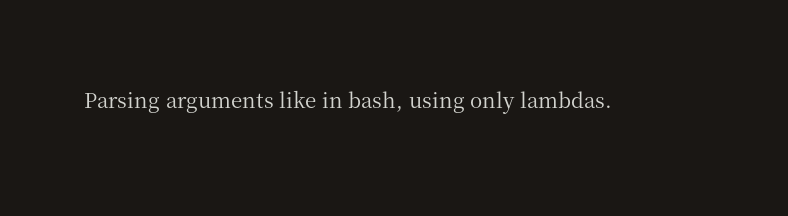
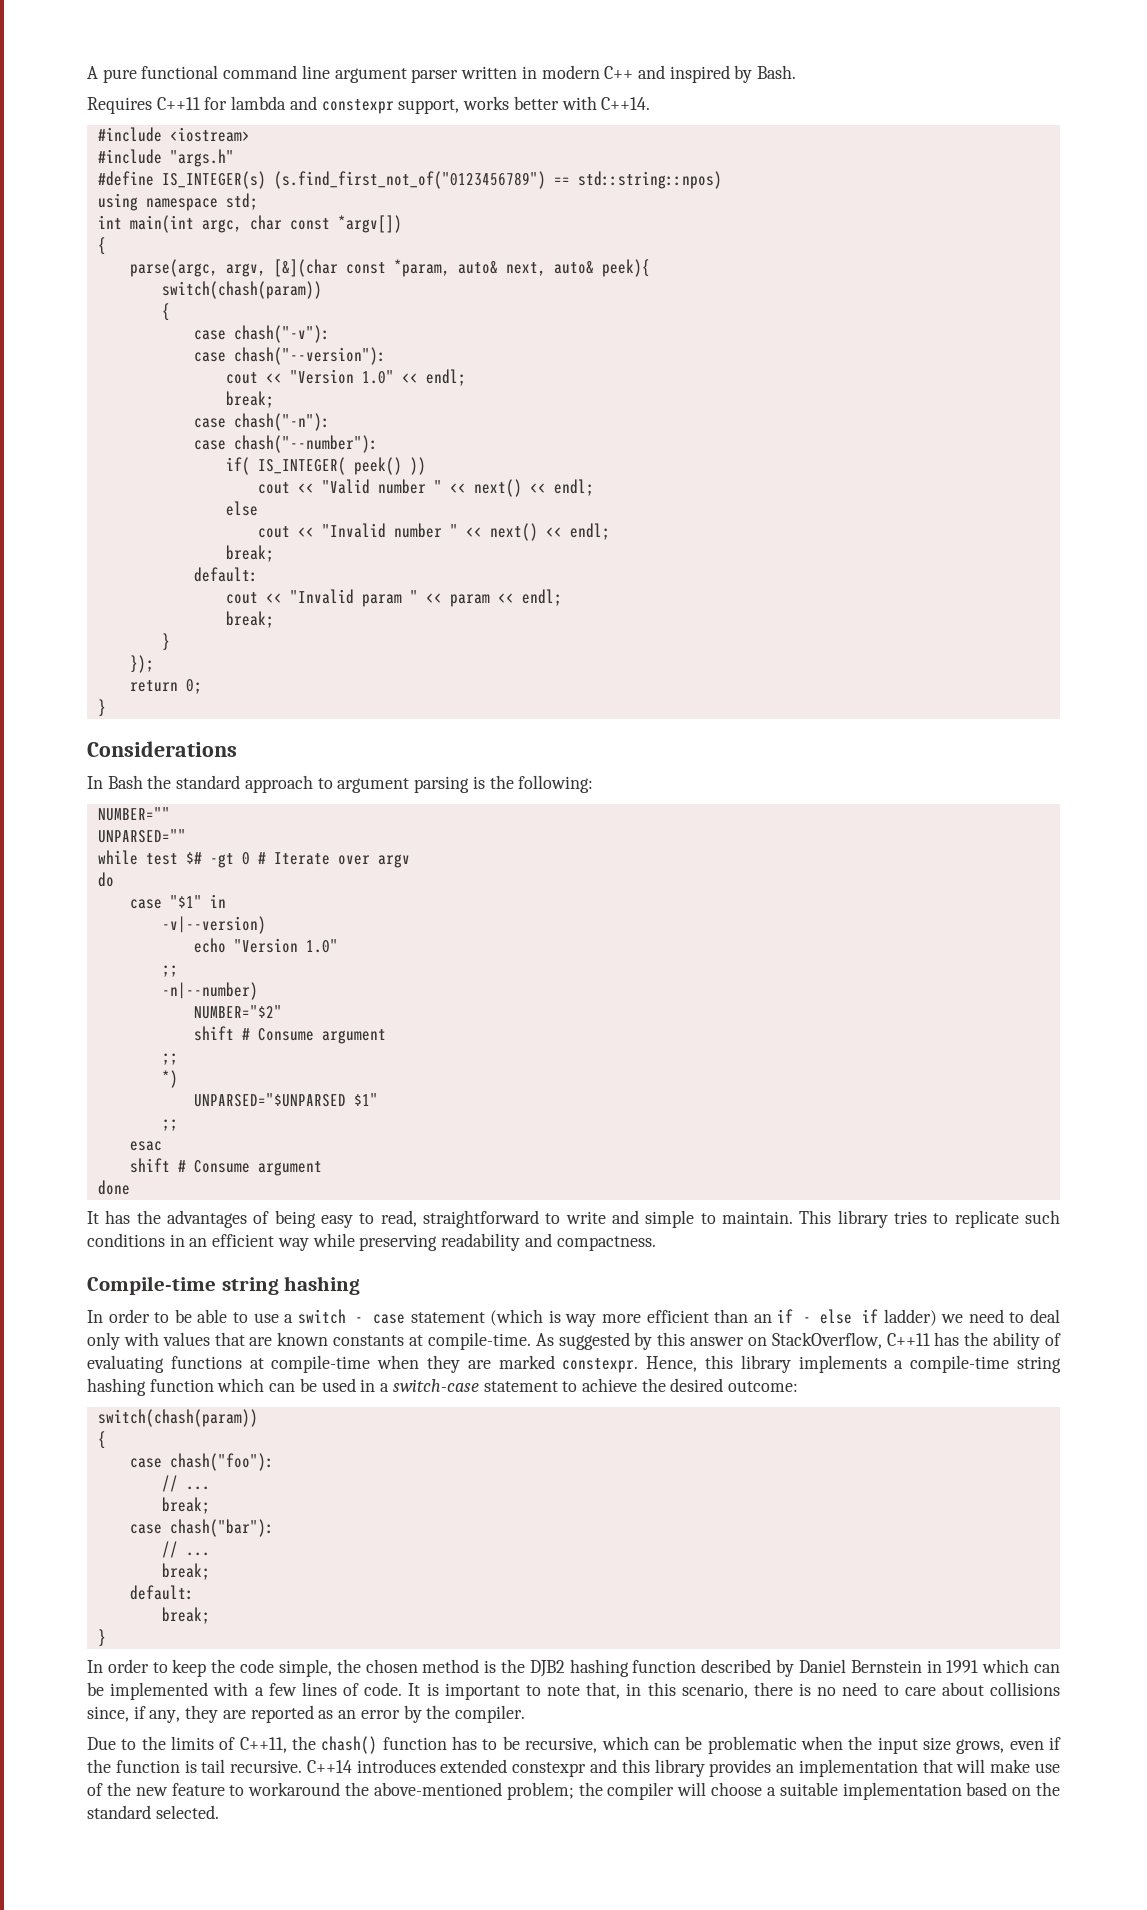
[84,90,612,114] Parsing arguments like in bash, using only lambdas. -> [87,65,797,83] [87,96,651,114] [97,127,250,142] [97,149,234,167] [97,171,722,189] [97,193,258,211] [97,215,402,233] [97,237,106,255] [129,259,650,277] [161,281,322,299] [161,303,170,321] [193,325,330,343] [193,347,386,365] [225,369,466,386] [225,391,274,408] [193,413,330,431] [193,435,378,453] [225,457,426,475] [257,479,594,497] [225,501,258,516] [257,523,610,541] [225,545,274,562] [193,567,258,582] [225,589,562,607] [225,611,274,628] [161,633,170,651] [129,655,154,673] [129,679,202,694] [97,699,106,717] [87,741,237,757] [87,775,594,793] [97,807,170,821] [97,829,186,843] [97,850,410,868] [97,872,114,887] [129,894,226,909] [161,916,266,934] [193,938,338,953] [161,965,178,977] [161,982,258,1000] [193,1005,282,1019] [193,1026,386,1044] [161,1053,178,1065] [161,1070,178,1088] [193,1093,378,1107] [161,1119,178,1131] [129,1141,162,1151] [129,1158,322,1176] [97,1180,130,1195] [87,1210,1061,1228] [87,1233,656,1251] [87,1276,361,1295] [87,1309,1060,1327] [87,1332,1062,1350] [87,1355,1061,1373] [87,1378,799,1396] [97,1409,258,1427] [97,1431,106,1449] [129,1453,274,1471] [161,1475,210,1492] [161,1497,210,1514] [129,1519,274,1537] [161,1541,210,1558] [161,1563,210,1580] [129,1585,194,1600] [161,1607,210,1624] [97,1629,106,1647] [87,1659,1061,1677] [87,1682,1060,1700] [87,1705,525,1723] [87,1736,1061,1754] [87,1759,1061,1777] [87,1782,1061,1800] [87,1805,219,1819] A pure functional command line argument parser written in modern C++ and inspired by Bash. // Requires C++11 for lambda and constexpr support, works better with C++14. // #include <iostream> // #include "args.h" // #define IS_INTEGER(s) (s.find_first_not_of("0123456789") == std::string::npos) // using namespace std; // int main(int argc, char const *argv[]) // { // parse(argc, argv, [&](char const *param, auto& next, auto& peek){ // switch(chash(param)) // { // case chash("-v"): // case chash("--version"): // cout << "Version 1.0" << endl; // break; // case chash("-n"): // case chash("--number"): // if( IS_INTEGER( peek() )) // cout << "Valid number " << next() << endl; // else // cout << "Invalid number " << next() << endl; // break; // default: // cout << "Invalid param " << param << endl; // break; // } // }); // return 0; // } // Considerations // In Bash the standard approach to argument parsing is the following: // NUMBER="" // UNPARSED="" // while test $# -gt 0 # Iterate over argv // do // case "$1" in // -v|--version) // echo "Version 1.0" // ;; // -n|--number) // NUMBER="$2" // shift # Consume argument // ;; // *) // UNPARSED="$UNPARSED $1" // ;; // esac // shift # Consume argument // done // It has the advantages of being easy to read, straightforward to write and simple to maintain. This library tries to replicate such conditions in an efficient way while preserving readability and compactness. // Compile-time string hashing // In order to be able to use a switch - case statement (which is way more efficient than an if - else if ladder) we need to deal only with values that are known constants at compile-time. As suggested by this answer on StackOverflow, C++11 has the ability of evaluating functions at compile-time when they are marked constexpr. Hence, this library implements a compile-time string hashing function which can be used in a switch-case statement to achieve the desired outcome: // switch(chash(param)) // { // case chash("foo"): // // ... // break; // case chash("bar"): // // ... // break; // default: // break; // } // In order to keep the code simple, the chosen method is the DJB2 hashing function described by Daniel Bernstein in 1991 which can be implemented with a few lines of code. It is important to note that, in this scenario, there is no need to care about collisions since, if any, they are reported as an error by the compiler. // Due to the limits of C++11, the chash() function has to be recursive, which can be problematic when the input size grows, even if the function is tail recursive. C++14 introduces extended constexpr and this library provides an implementation that will make use of the new feature to workaround the above-mentioned problem; the compiler will choose a suitable implementation based on the standard selected.

